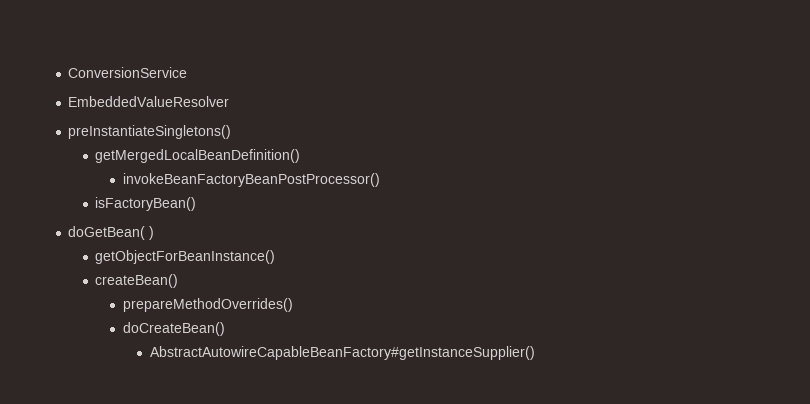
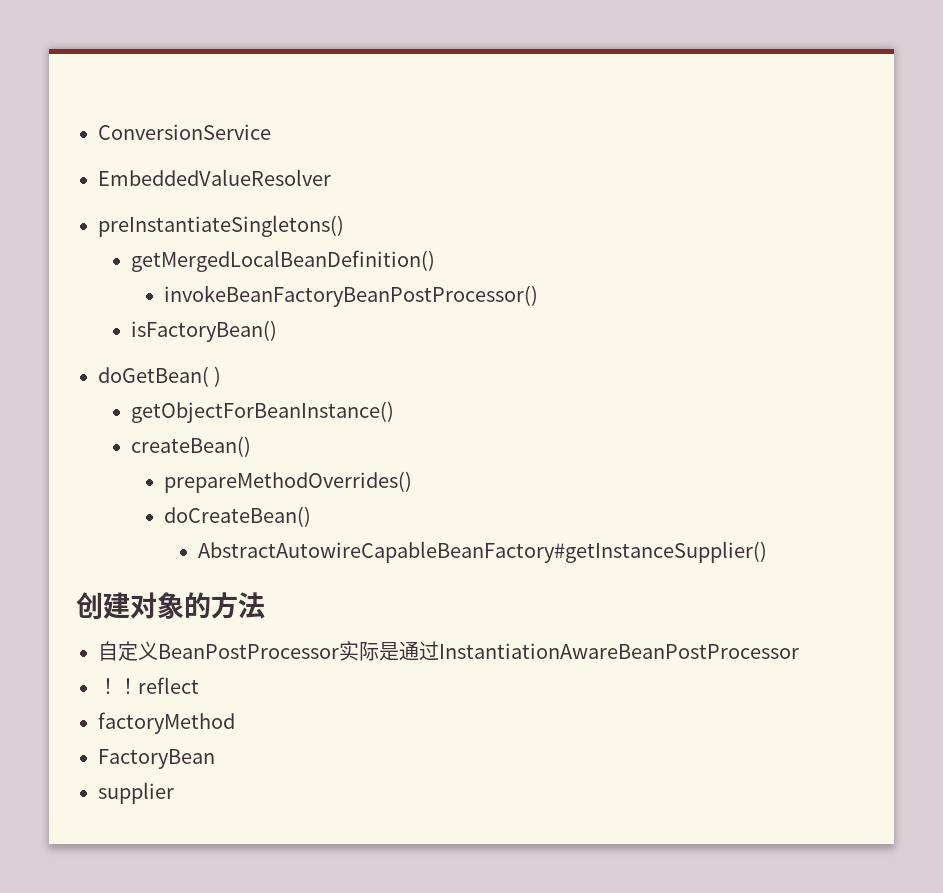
(535, 353) none -> [76,592,265,619] [98,641,799,661] [98,677,199,694] [98,712,235,734] [98,749,215,769] [98,782,174,804] // 创建对象的方法 // 自定义BeanPostProcessor实际是通过InstantiationAwareBeanPostProcessor // ！！reflect // factoryMethod // FactoryBean // supplier

